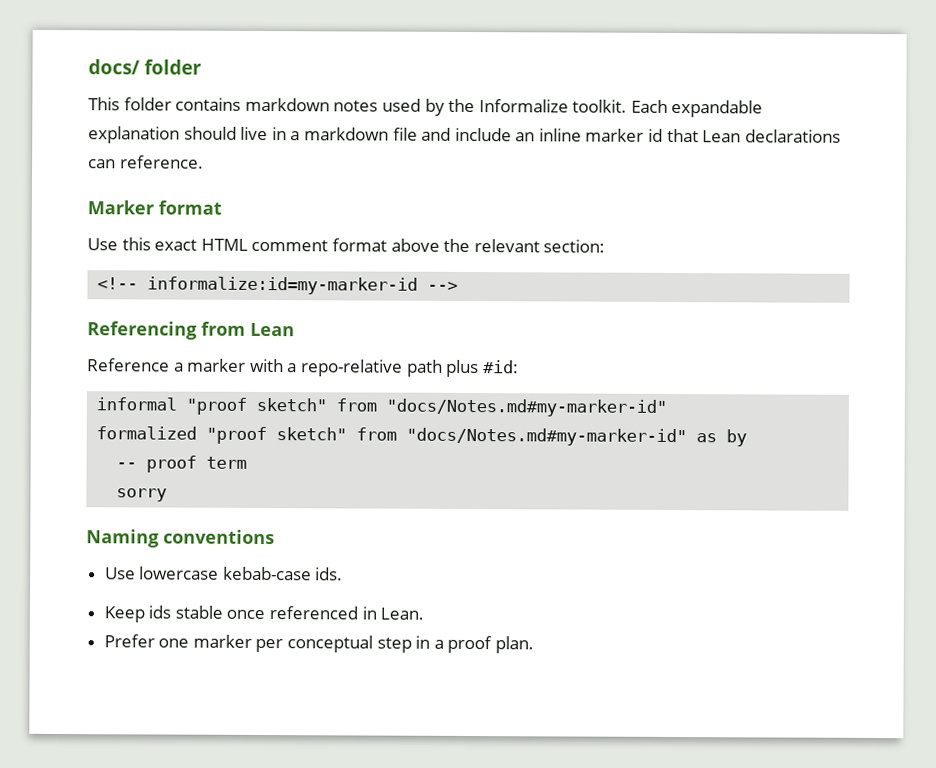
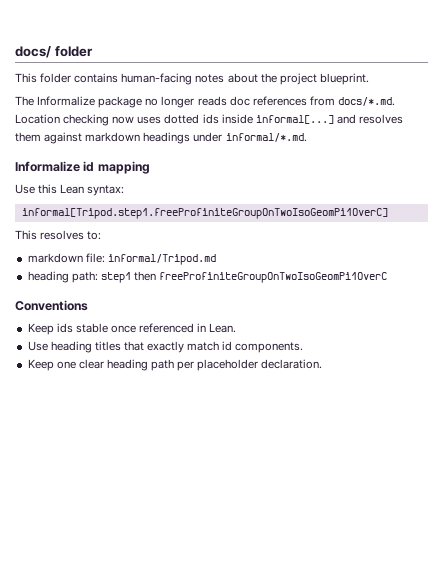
[244,97,764,118] [88,126,841,144] [88,155,204,169] [87,200,222,215] [87,237,606,253] [97,276,459,295] [87,321,295,340] [87,358,519,378] [96,397,668,417] [96,426,748,447] [116,455,248,473] [116,488,168,502] [86,529,275,548] [104,566,344,581] markdown notes used by the Informalize toolkit. Each expandable explanation should live in a markdown file and include an inline marker id that Lean declarations can reference. // Marker format // Use this exact HTML comment format above the relevant section: // <!-- informalize:id=my-marker-id --> // Referencing from Lean // Reference a marker with a repo-relative path plus #id: // informal "proof sketch" from "docs/Notes.md#my-marker-id" // formalized "proof sketch" from "docs/Notes.md#my-marker-id" as by // -- proof term // sorry // Naming conventions // Use lowercase kebab-case ids. -> [121,73,369,85] [15,96,395,108] [15,114,403,126] [15,132,307,144] [15,161,150,174] [15,184,125,196] [21,208,388,219] [15,230,102,240] [27,253,216,265] [27,271,388,283] [15,300,88,311] human-facing notes about the project blueprint. // The Informalize package no longer reads doc references from docs/*.md. Location checking now uses dotted ids inside informal[...] and resolves them against markdown headings under informal/*.md. // Informalize id mapping // Use this Lean syntax: // informal[Tripod.step1.freeProfiniteGroupOnTwoIsoGeomPi1OverC] // This resolves to: // markdown file: informal/Tripod.md // heading path: step1 then freeProfiniteGroupOnTwoIsoGeomPi1OverC // Conventions
[103,634,535,654] Prefer one marker per conceptual step in a proof plan. -> [27,341,304,353] [27,359,323,371] Use heading titles that exactly match id components. // Keep one clear heading path per placeholder declaration.

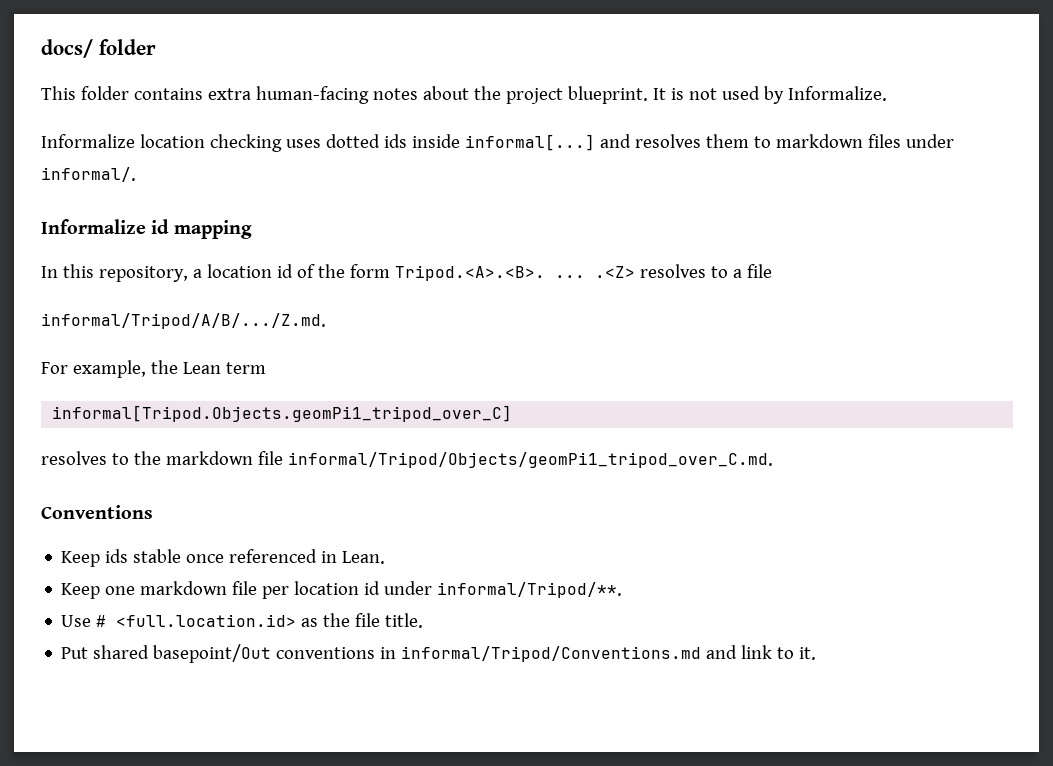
(119, 78) none -> [207,88,251,100] extra
[15,96,395,108] [15,114,135,126] // The Informalize package no longer reads doc references from docs/*.md. Location checking now -> [652,86,887,104] [41,134,282,152] It is not used by Informalize. // Informalize location checking
[44,132,307,144] [15,161,150,174] [15,184,125,196] [21,208,388,219] [15,230,102,240] [27,253,216,265] [27,271,388,283] against markdown headings under informal/*.md. // Informalize id mapping // Use this Lean syntax: // informal[Tripod.step1.freeProfiniteGroupOnTwoIsoGeomPi1OverC] // This resolves to: // markdown file: informal/Tripod.md // heading path: step1 then freeProfiniteGroupOnTwoIsoGeomPi1OverC -> [753,134,954,148] [41,167,136,182] [41,219,252,239] [41,264,772,282] [41,313,326,329] [41,360,266,378] [52,405,513,422] [41,451,773,468] to markdown files under informal/. // Informalize id mapping // In this repository, a location id of the form Tripod.<A>.<B>. ... .<Z> resolves to a file // informal/Tripod/A/B/.../Z.md. // For example, the Lean term // informal[Tripod.Objects.geomPi1_tripod_over_C] // resolves to the markdown file informal/Tripod/Objects/geomPi1_tripod_over_C.md.
[27,341,304,353] [27,359,323,371] Use heading titles that exactly match id components. // Keep one clear heading path per placeholder declaration. -> [61,581,623,599] [61,613,424,628] [61,644,817,663] Keep one markdown file per location id under informal/Tripod/**. // Use # <full.location.id> as the file title. // Put shared basepoint/Out conventions in informal/Tripod/Conventions.md and link to it.

